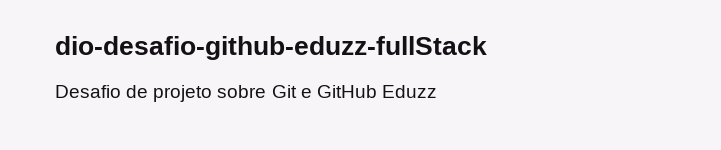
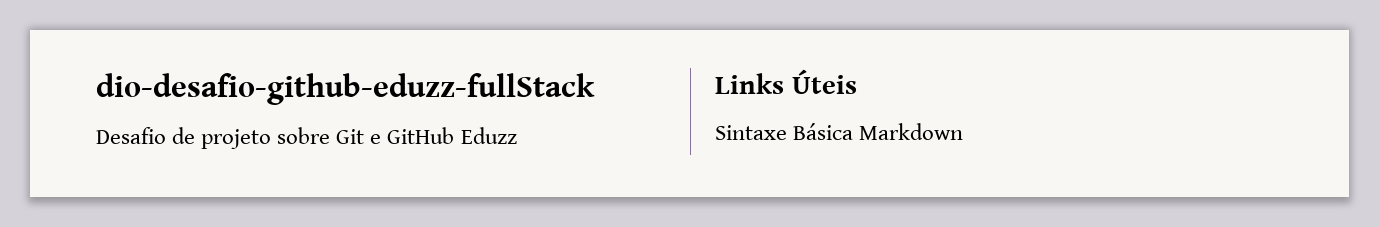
(437, 91) none -> [715,69,857,94] [715,123,964,140] // Links Úteis // Sintaxe Básica Markdown

